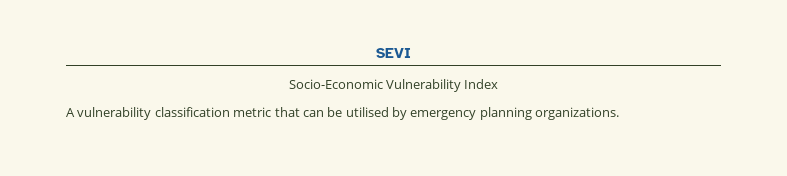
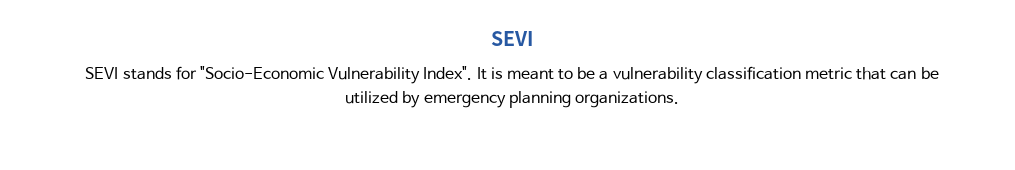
[288,79,499,92] [66,108,75,117] Socio-Economic Vulnerability Index // A -> [85,66,609,84] SEVI stands for "Socio-Economic Vulnerability Index". It is meant to be a
[345,107,389,117] utilised -> [345,91,399,104] utilized

